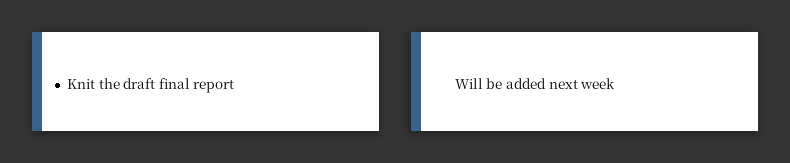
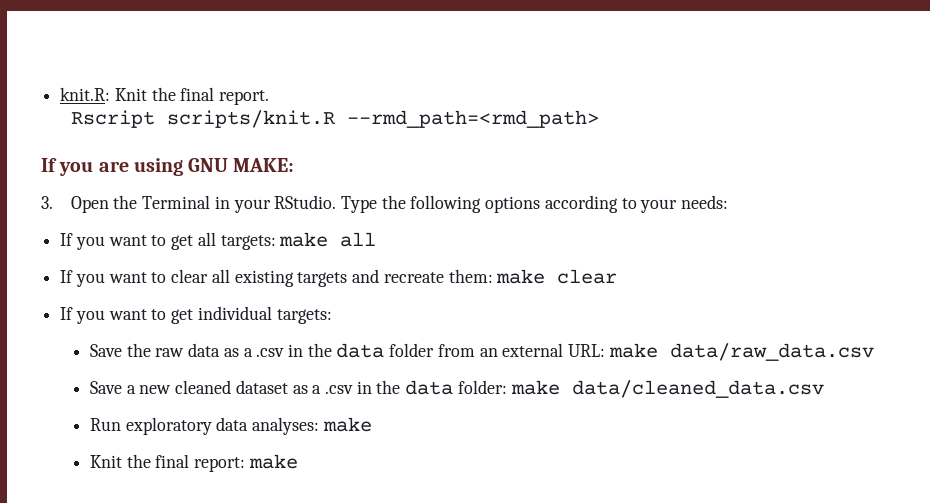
[66,78,235,93] [454,78,616,89] Knit the draft final report // Will be added next week -> [60,87,270,105] [70,110,599,128] [41,158,295,176] [41,195,729,213] [60,232,377,250] [60,269,618,287] [60,306,332,324] [89,343,874,361] [89,380,824,398] [89,417,372,435] [89,454,298,472] knit.R: Knit the final report. // Rscript scripts/knit.R --rmd_path=<rmd_path> // If you are using GNU MAKE: // 3. Open the Terminal in your RStudio. Type the following options according to your needs: // If you want to get all targets: make all // If you want to clear all existing targets and recreate them: make clear // If you want to get individual targets: // Save the raw data as a .csv in the data folder from an external URL: make data/raw_data.csv // Save a new cleaned dataset as a .csv in the data folder: make data/cleaned_data.csv // Run exploratory data analyses: make // Knit the final report: make

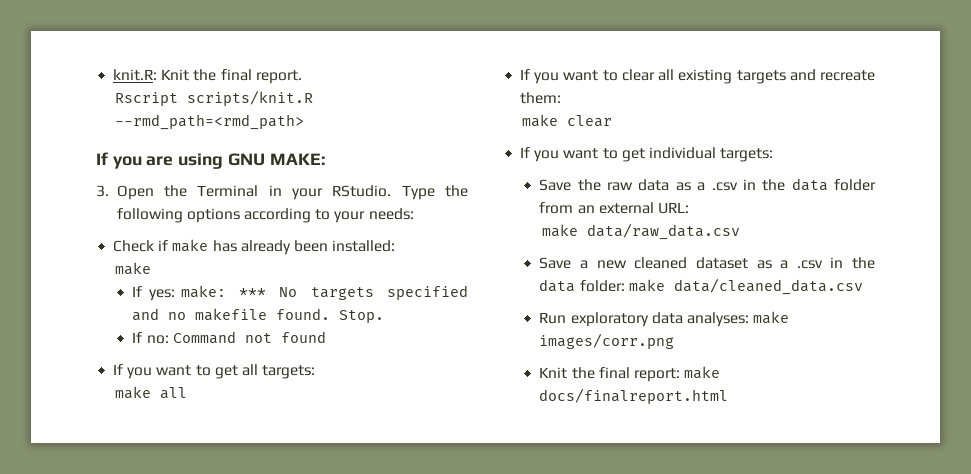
(729, 202) none -> [113,239,396,255] [115,262,152,275] [132,285,468,301] [132,308,385,323] [132,331,326,344] // Check if make has already been installed: // make // If yes: make: *** No targets specified and no makefile found. Stop. // If no: Command not found
(276, 242) none -> (316, 372) //
(493, 276) none -> (562, 98) //
(606, 350) none -> (689, 208) //
(372, 424) none -> [539,333,675,349] images/corr.png
(298, 461) none -> [539,388,729,404] docs/finalreport.html

